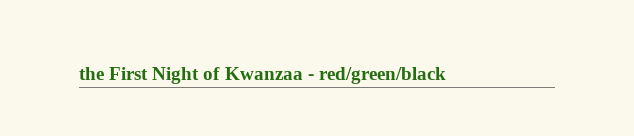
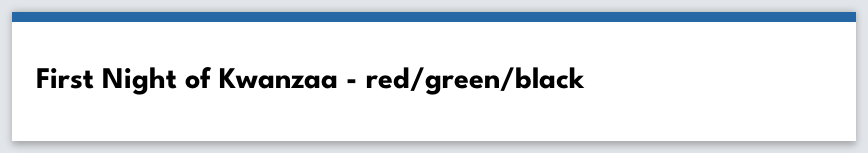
[79,67,104,80] the -> (36, 78) none

